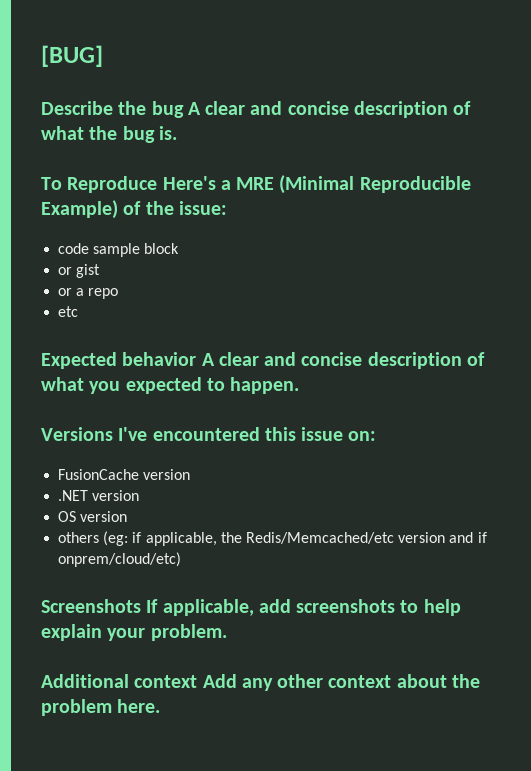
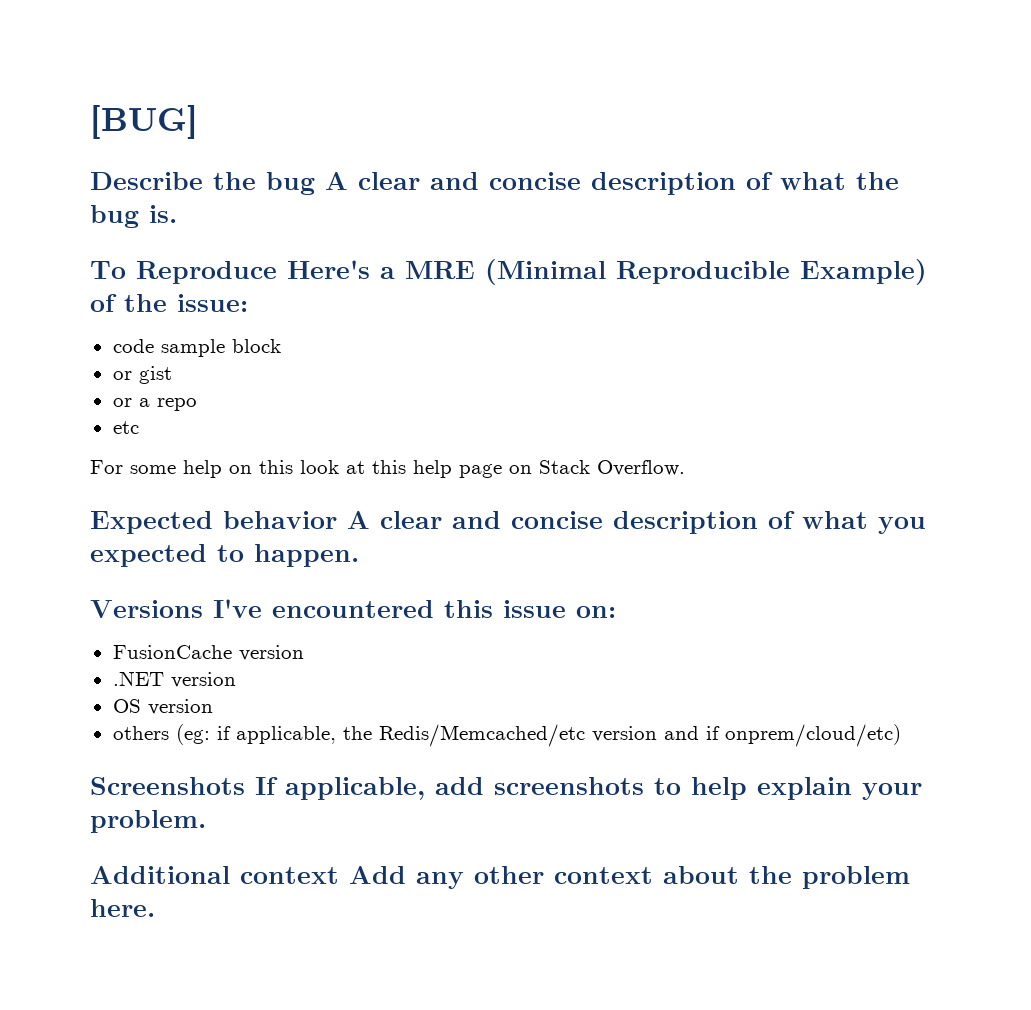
(79, 311) none -> [90,460,685,478] // For some help on this look at this help page on Stack Overflow.

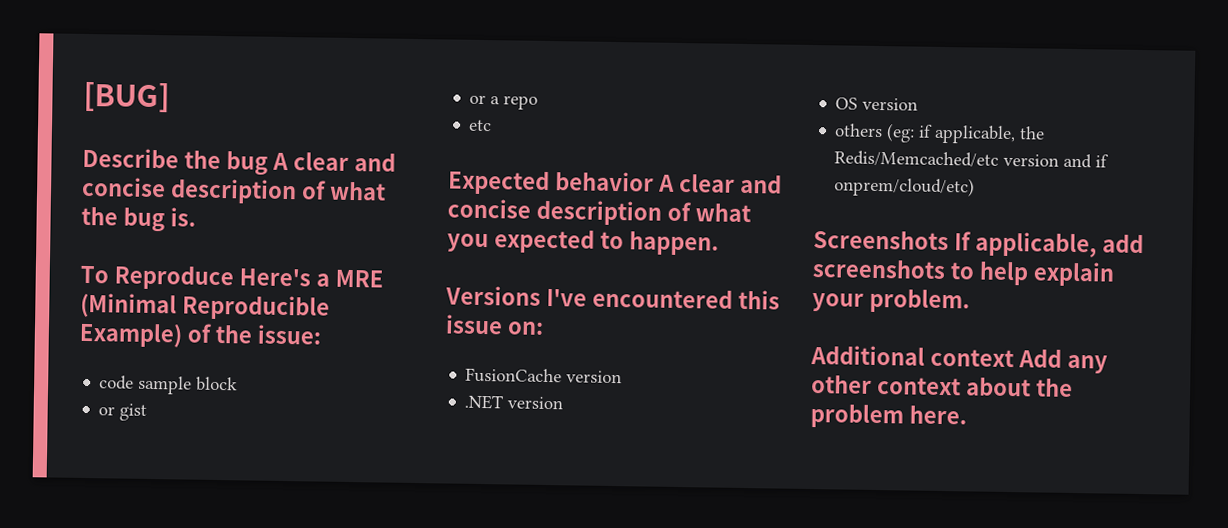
[90,460,685,478] // For some help on this look at this help page on Stack Overflow. -> (493, 125) none

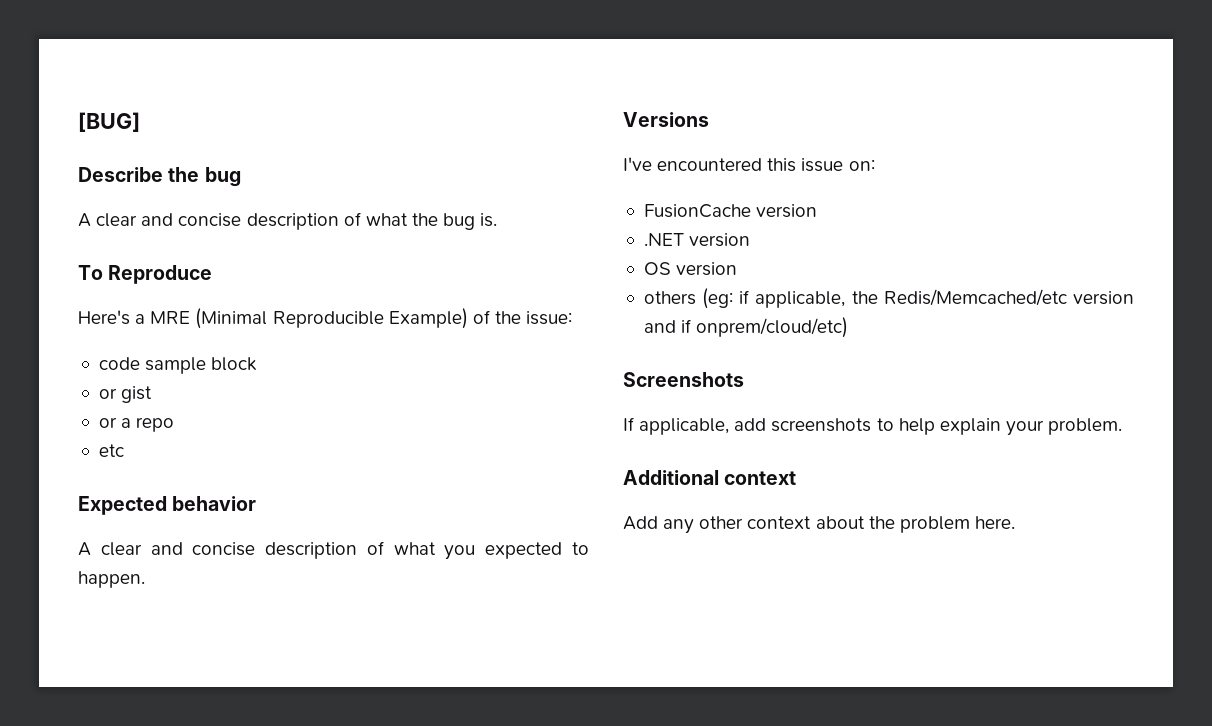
(268, 163) none -> (241, 177) //
(234, 278) none -> (213, 274) //
(654, 181) none -> (257, 503) //
(541, 295) none -> (709, 119) //
(949, 240) none -> (744, 379) //
(1014, 358) none -> (797, 478) //

